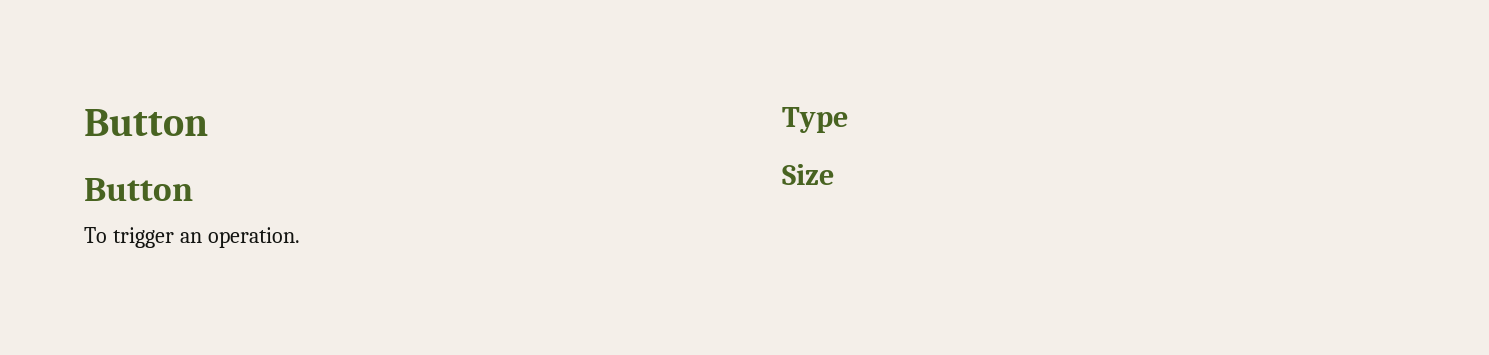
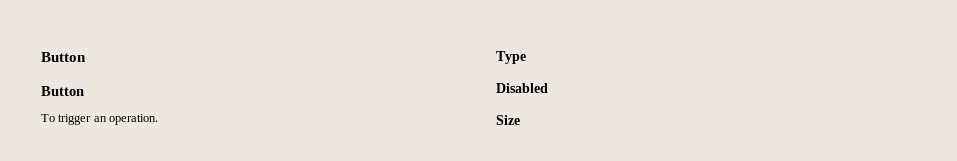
(848, 120) none -> [496,83,548,93] // Disabled

